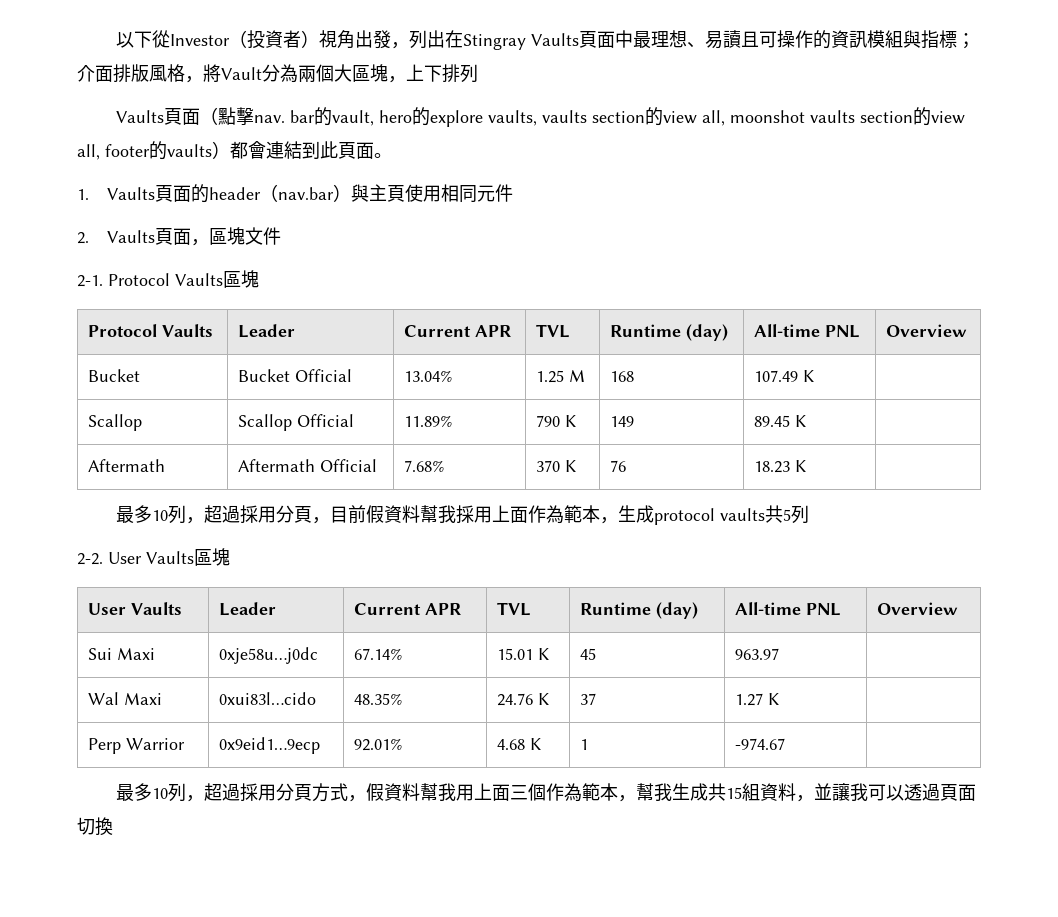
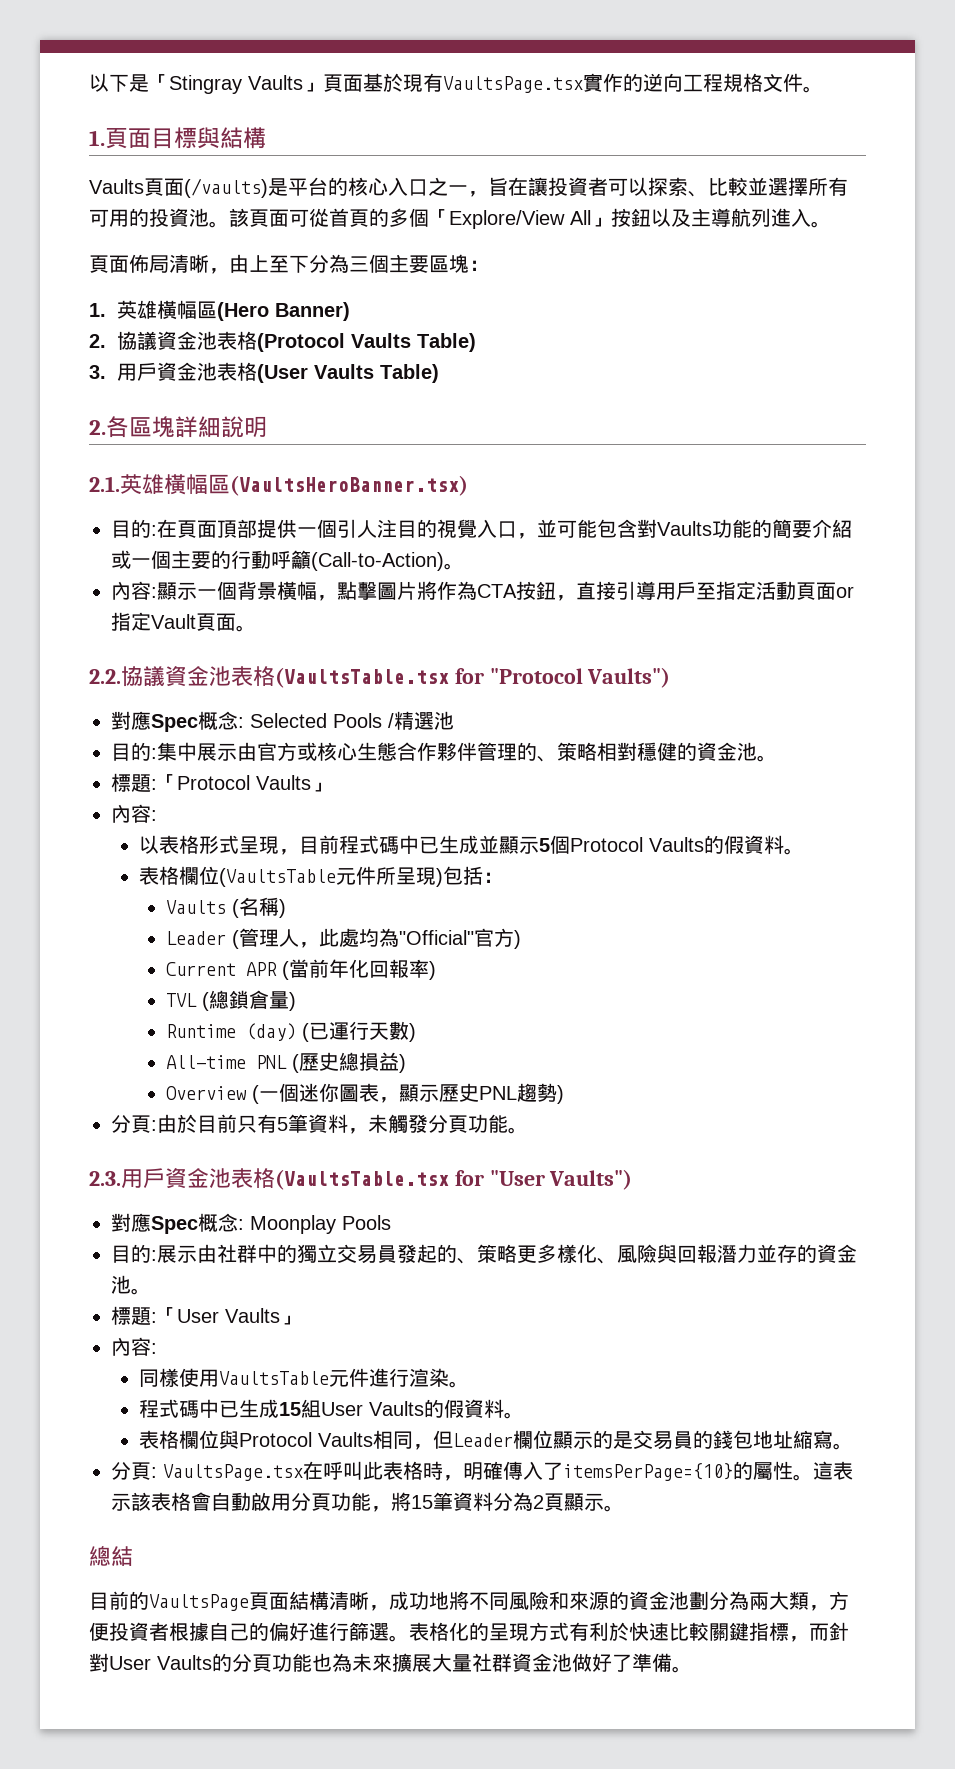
[151,30,975,50] [77,64,478,83] [115,107,965,127] [77,141,392,160] [77,184,514,203] [77,227,282,246] [77,270,259,288] [87,324,213,337] [237,324,295,338] [403,325,511,337] [535,324,570,338] [609,324,728,341] [753,324,860,338] [885,324,967,337] [87,369,140,382] [237,369,352,382] [403,370,452,382] [535,370,585,383] [609,371,634,382] [753,370,814,382] [87,414,142,431] [237,414,354,431] [403,415,452,427] [535,415,576,427] [609,416,634,427] [753,415,806,427] [87,459,165,472] [237,459,377,472] [403,460,444,472] [535,460,576,472] [609,460,626,472] [753,460,806,473] [115,505,809,525] [77,548,230,566] [87,602,182,615] [218,602,276,616] [353,603,461,615] [496,602,531,616] [579,602,698,619] [734,602,841,616] [876,602,958,615] [87,648,155,660] [218,647,318,664] [353,648,402,660] [496,648,549,660] [579,648,596,660] [734,648,779,660] [87,692,162,705] [218,692,316,705] [353,693,402,705] [496,693,549,706] [579,693,596,705] [734,693,779,706] [87,738,185,754] [218,737,320,754] [353,738,402,751] [496,738,541,750] [579,739,588,750] [734,738,785,750] [115,783,976,802] [77,817,113,836] 從Investor（投資者）視角出發，列出在Stingray Vaults頁面中最理想、易讀且可操作的資訊模組與指標；介面排版風格，將Vault分為兩個大區塊，上下排列 // Vaults頁面（點擊nav. bar的vault, hero的explore vaults, vaults section的view all, moonshot vaults section的view all, footer的vaults）都會連結到此頁面。 // 1. Vaults頁面的header（nav.bar）與主頁使用相同元件 // 2. Vaults頁面，區塊文件 // 2-1. Protocol Vaults區塊 // Protocol Vaults | Leader | Current APR | TVL | Runtime (day) | All-time PNL | Overview // Bucket | Bucket Official | 13.04% | 1.25 M | 168 | 107.49 K | // Scallop | Scallop Official | 11.89% | 790 K | 149 | 89.45 K | // Aftermath | Aftermath Official | 7.68% | 370 K | 76 | 18.23 K | // 最多10列，超過採用分頁，目前假資料幫我採用上面作為範本，生成protocol vaults共5列 // 2-2. User Vaults區塊 // User Vaults | Leader | Current APR | TVL | Runtime (day) | All-time PNL | Overview // Sui Maxi | 0xje58u…j0dc | 67.14% | 15.01 K | 45 | 963.97 | // Wal Maxi | 0xui83l…cido | 48.35% | 24.76 K | 37 | 1.27 K | // Perp Warrior | 0x9eid1…9ecp | 92.01% | 4.68 K | 1 | -974.67 | // 最多10列，超過採用分頁方式，假資料幫我用上面三個作為範本，幫我生成共15組資料，並讓我可以透過頁面切換 -> [129,73,823,94] [89,127,266,149] [89,177,848,198] [89,208,831,229] [89,254,489,274] [89,300,350,321] [89,331,476,352] [89,362,439,383] [89,416,267,438] [89,474,468,496] [111,519,852,539] [111,550,464,571] [111,581,854,601] [111,612,256,632] [89,666,671,688] [111,711,454,732] [111,742,777,762] [111,773,331,792] [111,804,157,823] [138,835,804,855] [138,866,503,887] [166,897,287,918] [166,928,522,949] [166,959,437,980] [166,990,297,1011] [166,1021,417,1042] [166,1052,407,1073] [166,1083,565,1104] [111,1114,528,1134] [89,1168,633,1190] [111,1213,391,1234] [111,1244,857,1264] [111,1275,151,1295] [111,1306,300,1325] [111,1337,157,1356] [138,1368,469,1388] [138,1399,524,1419] [138,1430,853,1450] [111,1461,853,1481] [111,1492,624,1512] [89,1546,133,1566] [89,1591,849,1611] [89,1622,849,1642] [89,1653,692,1673] 是「Stingray Vaults」頁面基於現有VaultsPage.tsx實作的逆向工程規格文件。 // 1.頁面目標與結構 // Vaults頁面(/vaults)是平台的核心入口之一，旨在讓投資者可以探索、比較並選擇所有可用的投資池。該頁面可從首頁的多個「Explore/View All」按鈕以及主導航列進入。 // 頁面佈局清晰，由上至下分為三個主要區塊： // 1.英雄橫幅區(Hero Banner) // 2.協議資金池表格(Protocol Vaults Table) // 3.用戶資金池表格(User Vaults Table) // 2.各區塊詳細說明 // 2.1.英雄橫幅區(VaultsHeroBanner.tsx) // 目的:在頁面頂部提供一個引人注目的視覺入口，並可能包含對Vaults功能的簡要介紹或一個主要的行動呼籲(Call-to-Action)。 // 內容:顯示一個背景橫幅，點擊圖片將作為CTA按鈕，直接引導用戶至指定活動頁面or指定Vault頁面。 // 2.2.協議資金池表格(VaultsTable.tsx for "Protocol Vaults") // 對應Spec概念: Selected Pools /精選池 // 目的:集中展示由官方或核心生態合作夥伴管理的、策略相對穩健的資金池。 // 標題:「Protocol Vaults」 // 內容: // 以表格形式呈現，目前程式碼中已生成並顯示5個Protocol Vaults的假資料。 // 表格欄位(VaultsTable元件所呈現)包括： // Vaults (名稱) // Leader (管理人，此處均為"Official"官方) // Current APR (當前年化回報率) // TVL (總鎖倉量) // Runtime (day) (已運行天數) // All-time PNL (歷史總損益) // Overview (一個迷你圖表，顯示歷史PNL趨勢) // 分頁:由於目前只有5筆資料，未觸發分頁功能。 // 2.3.用戶資金池表格(VaultsTable.tsx for "User Vaults") // 對應Spec概念: Moonplay Pools // 目的:展示由社群中的獨立交易員發起的、策略更多樣化、風險與回報潛力並存的資金池。 // 標題:「User Vaults」 // 內容: // 同樣使用VaultsTable元件進行渲染。 // 程式碼中已生成15組User Vaults的假資料。 // 表格欄位與Protocol Vaults相同，但Leader欄位顯示的是交易員的錢包地址縮寫。 // 分頁: VaultsPage.tsx在呼叫此表格時，明確傳入了itemsPerPage={10}的屬性。這表示該表格會自動啟用分頁功能，將15筆資料分為2頁顯示。 // 總結 // 目前的VaultsPage頁面結構清晰，成功地將不同風險和來源的資金池劃分為兩大類，方便投資者根據自己的偏好進行篩選。表格化的呈現方式有利於快速比較關鍵指標，而針對User Vaults的分頁功能也為未來擴展大量社群資金池做好了準備。

